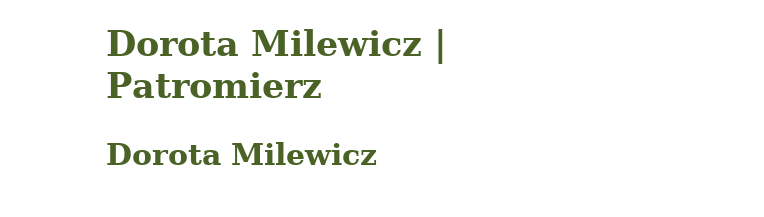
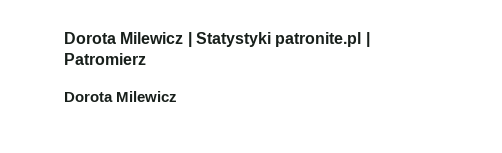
(447, 46) none -> [195,32,370,47] Statystyki patronite.pl |

